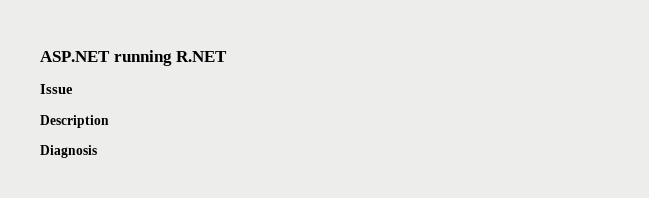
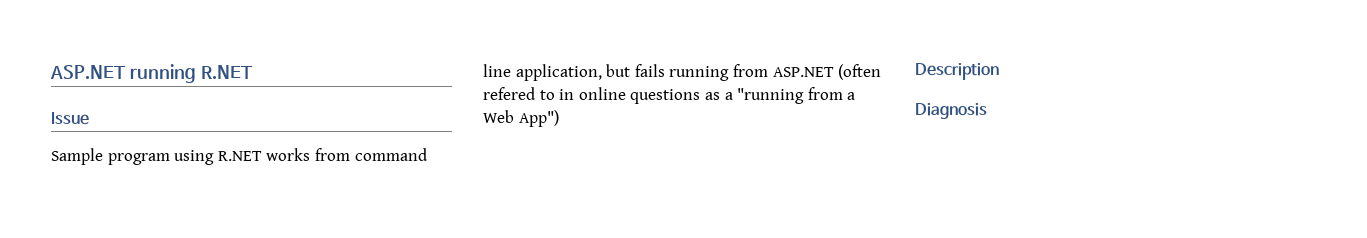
(73, 89) none -> [51,148,427,165] [483,64,882,81] [483,87,856,104] [483,110,559,127] // Sample program using R.NET works from command line application, but fails running from ASP.NET (often refered to in online questions as a "running from a Web App")

